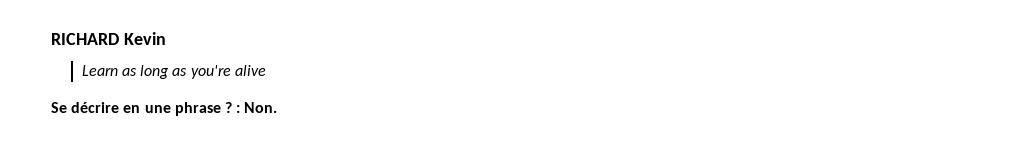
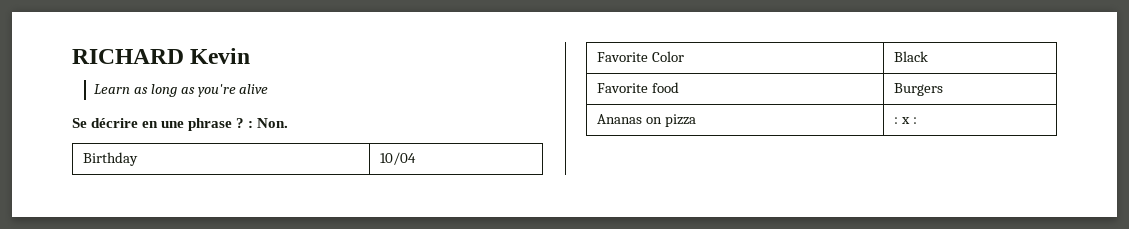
(278, 107) none -> [83,152,139,166] [380,152,417,165] [597,51,685,62] [894,51,929,62] [597,82,680,93] [894,83,944,96] [597,114,697,127] [894,117,918,124] // Birthday | 10/04 // Favorite Color | Black // Favorite food | Burgers // Ananas on pizza | : x :

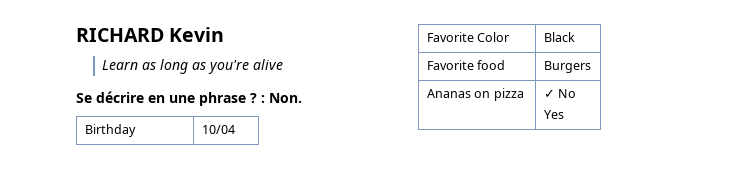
[894,117,918,124] : x : -> [543,89,577,98] [543,110,564,119] ✓ No // Yes

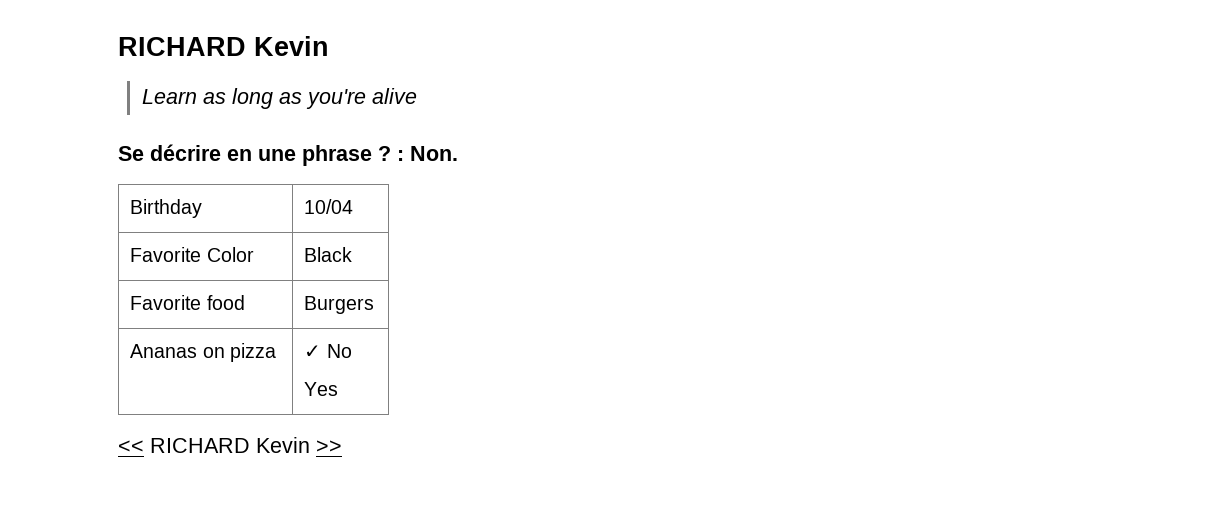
(564, 114) none -> [118,437,342,453] // << RICHARD Kevin >>

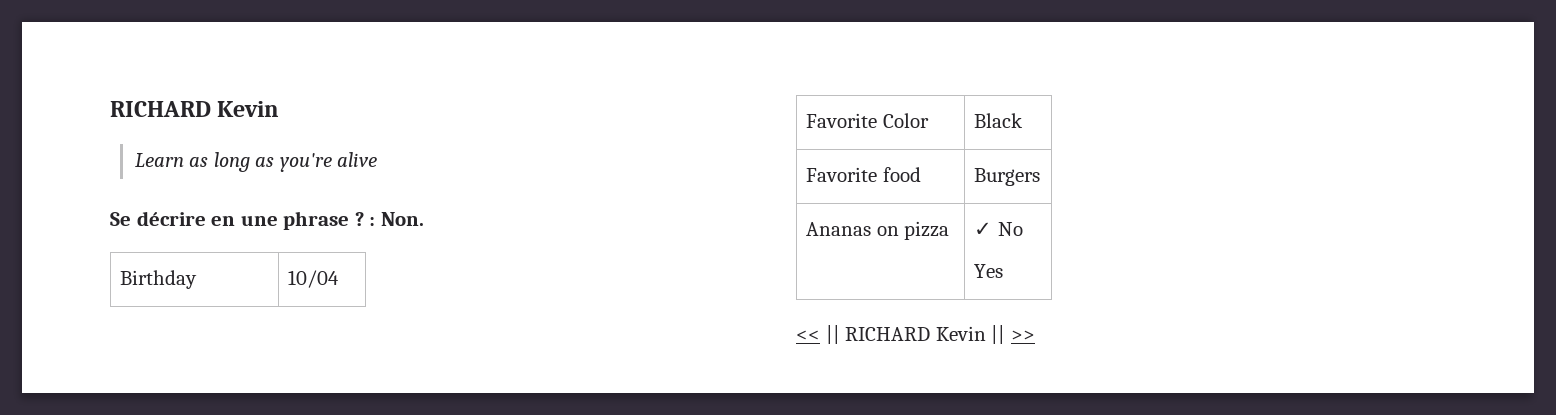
[150,437,310,453] RICHARD Kevin -> [825,325,1006,344] || RICHARD Kevin ||

